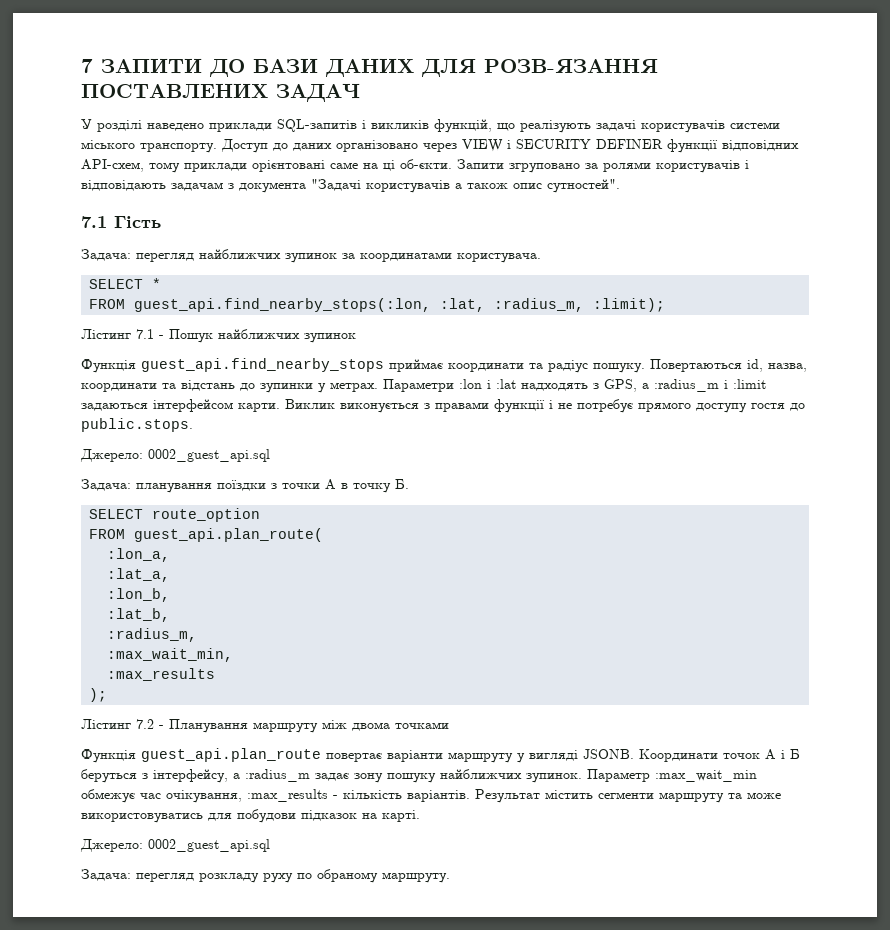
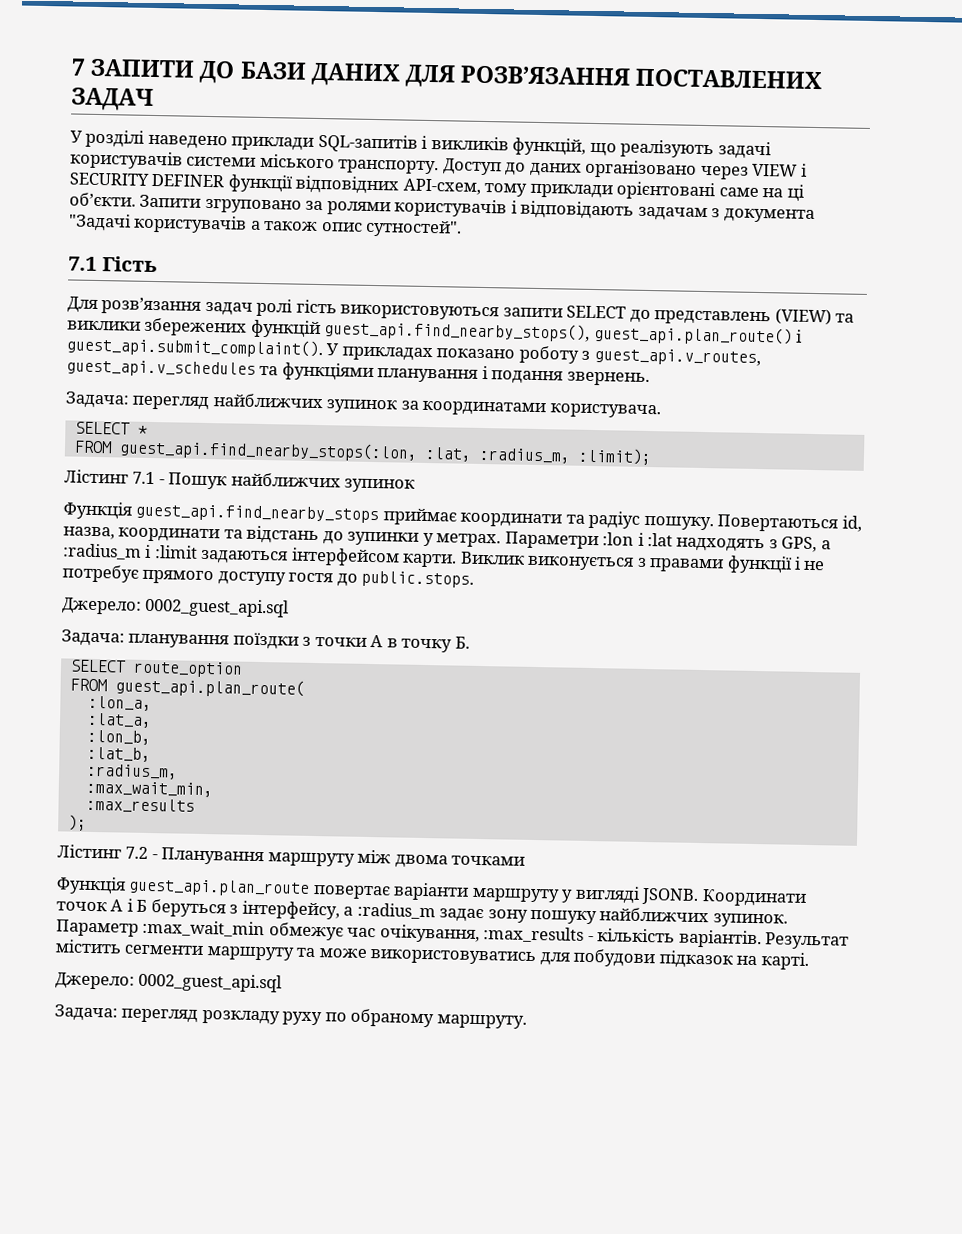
[484,58,658,73] РОЗВ-ЯЗАННЯ -> [460,65,631,86] РОЗВ’ЯЗАННЯ
[400,159,452,169] об-єкти. -> [69,192,136,207] об’єкти.
(161, 222) none -> [67,296,855,326] [67,317,804,346] [66,336,761,367] [66,359,650,387] // Для розв’язання задач ролі гість використовуються запити SELECT до представлень (VIEW) та виклики збережених функцій guest_api.find_nearby_stops(), guest_api.plan_route() і guest_api.submit_complaint(). У прикладах показано роботу з guest_api.v_routes, guest_api.v_schedules та функціями планування і подання звернень.

